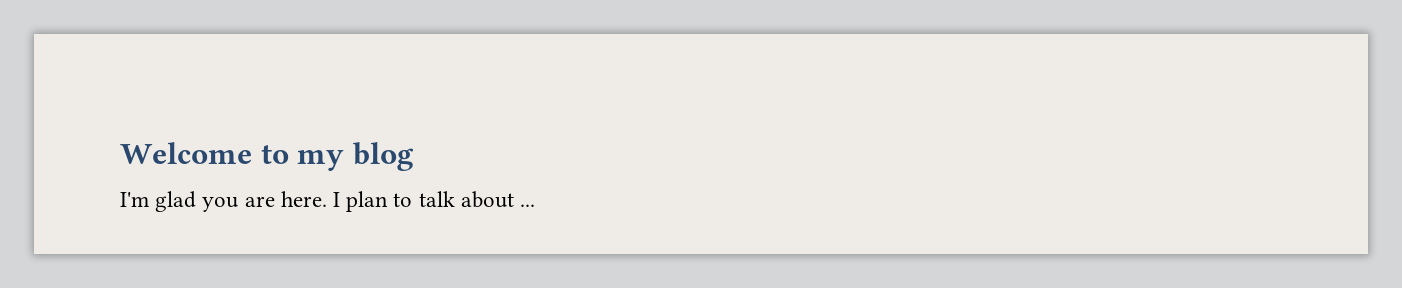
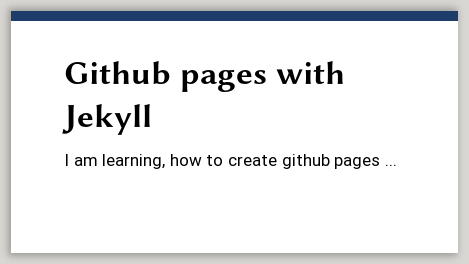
[120,142,414,171] [120,191,514,212] Welcome to my blog // I'm glad you are here. I plan to talk about -> [64,61,346,92] [62,104,152,135] [64,154,381,169] Github pages with Jekyll // I am learning, how to create github pages

